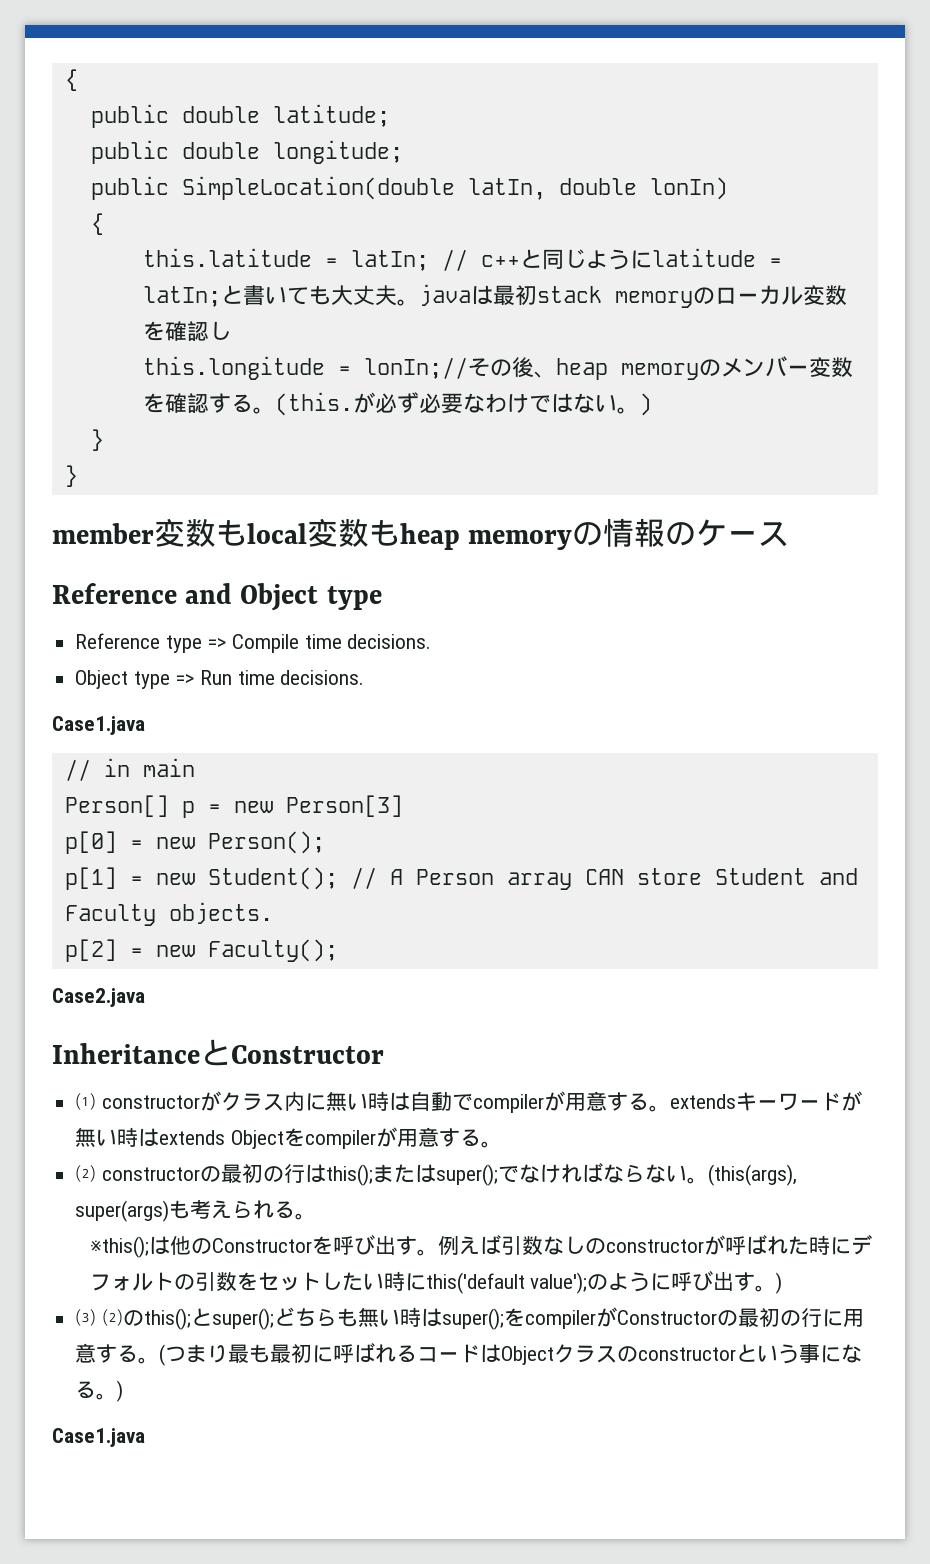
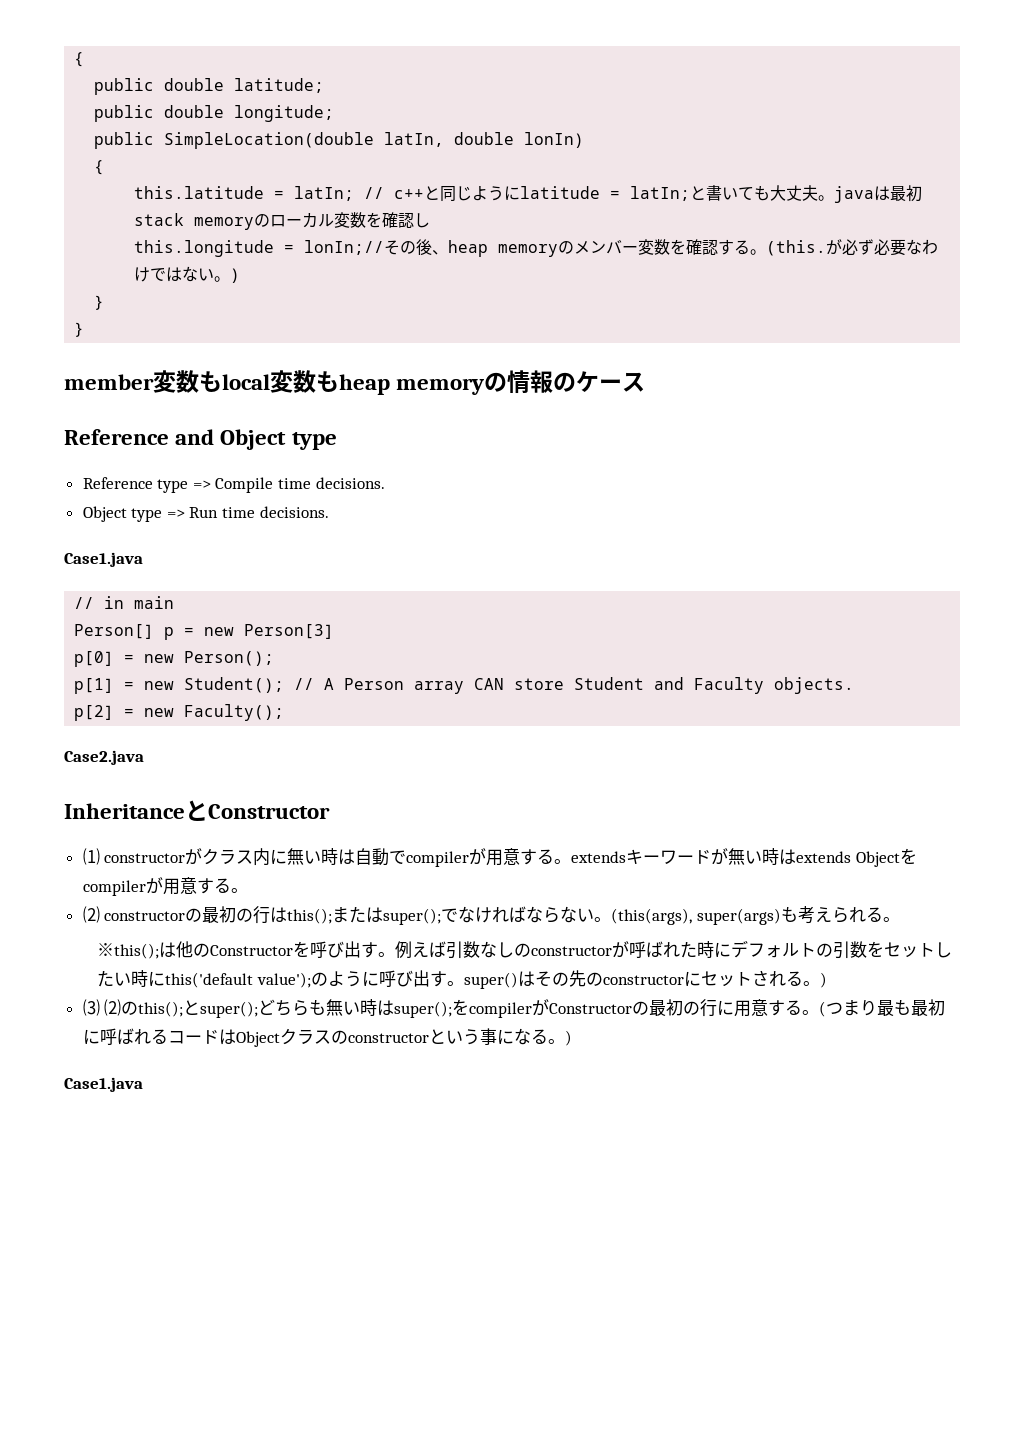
(777, 1288) none -> [463,970,820,989] super()はその先のconstructorにセットされる。

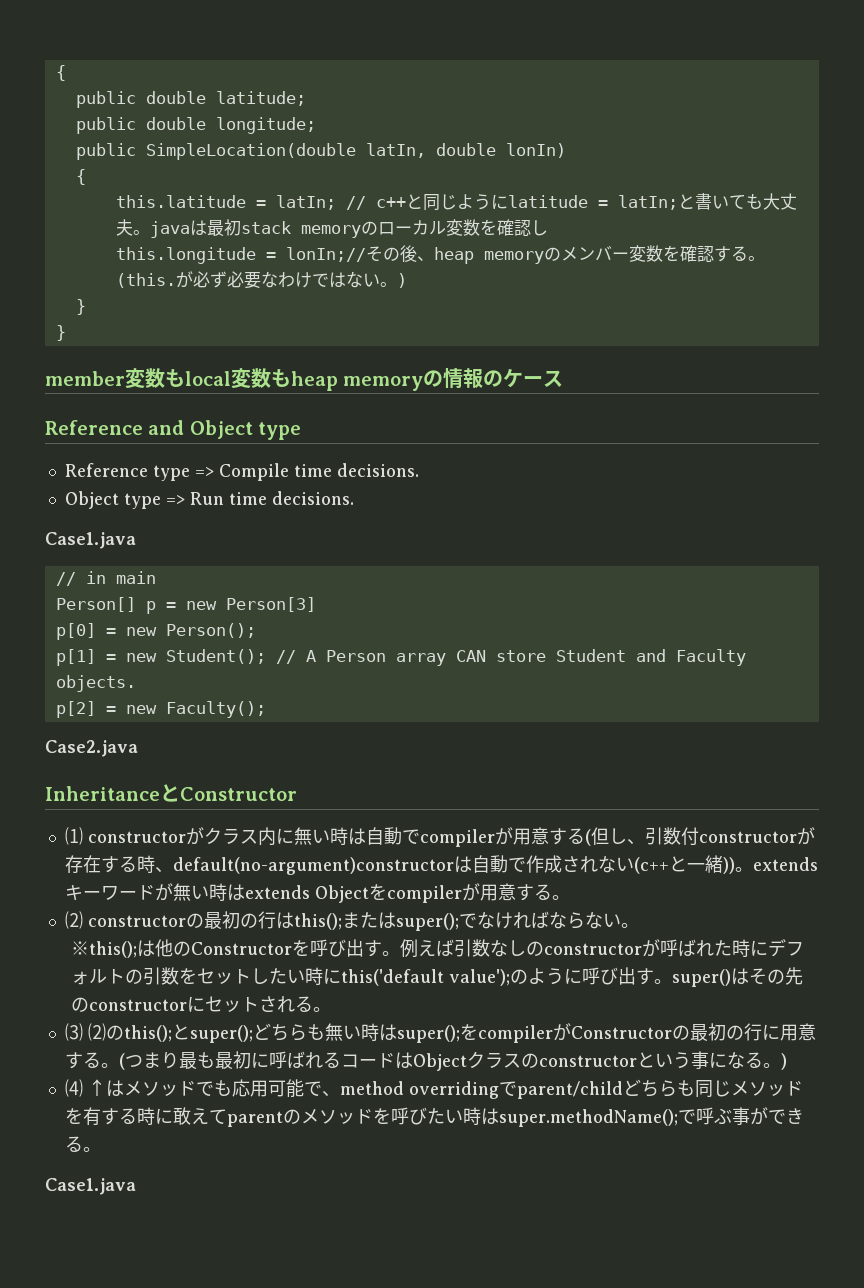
(555, 856) none -> [584,827,815,846] [64,855,735,875] (但し、引数付constructorが存在する時、default(no-argument)constructorは自動で作成されない(c++と一緒))
[611,906,900,925] (this(args), super(args)も考えられる。 -> (639, 925) none
[819,972,827,988] ) -> (332, 1009) none
(572, 1038) none -> [64,1079,803,1099] [64,1107,804,1127] [64,1136,101,1152] // ⑷ ↑はメソッドでも応用可能で、method overridingでparent/childどちらも同じメソッドを有する時に敢えてparentのメソッドを呼びたい時はsuper.methodName();で呼ぶ事ができる。

